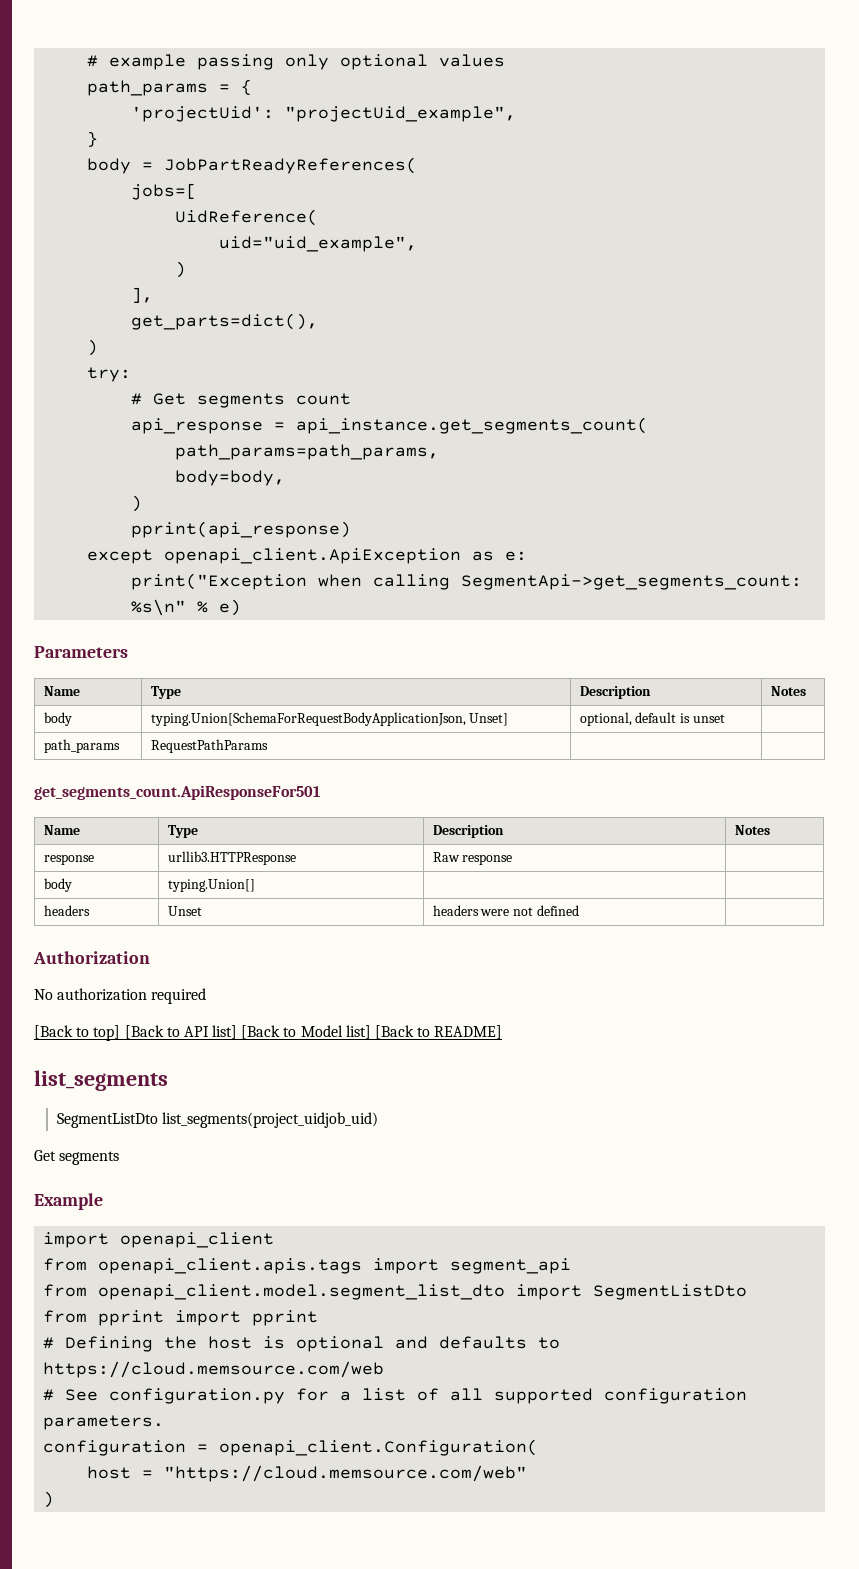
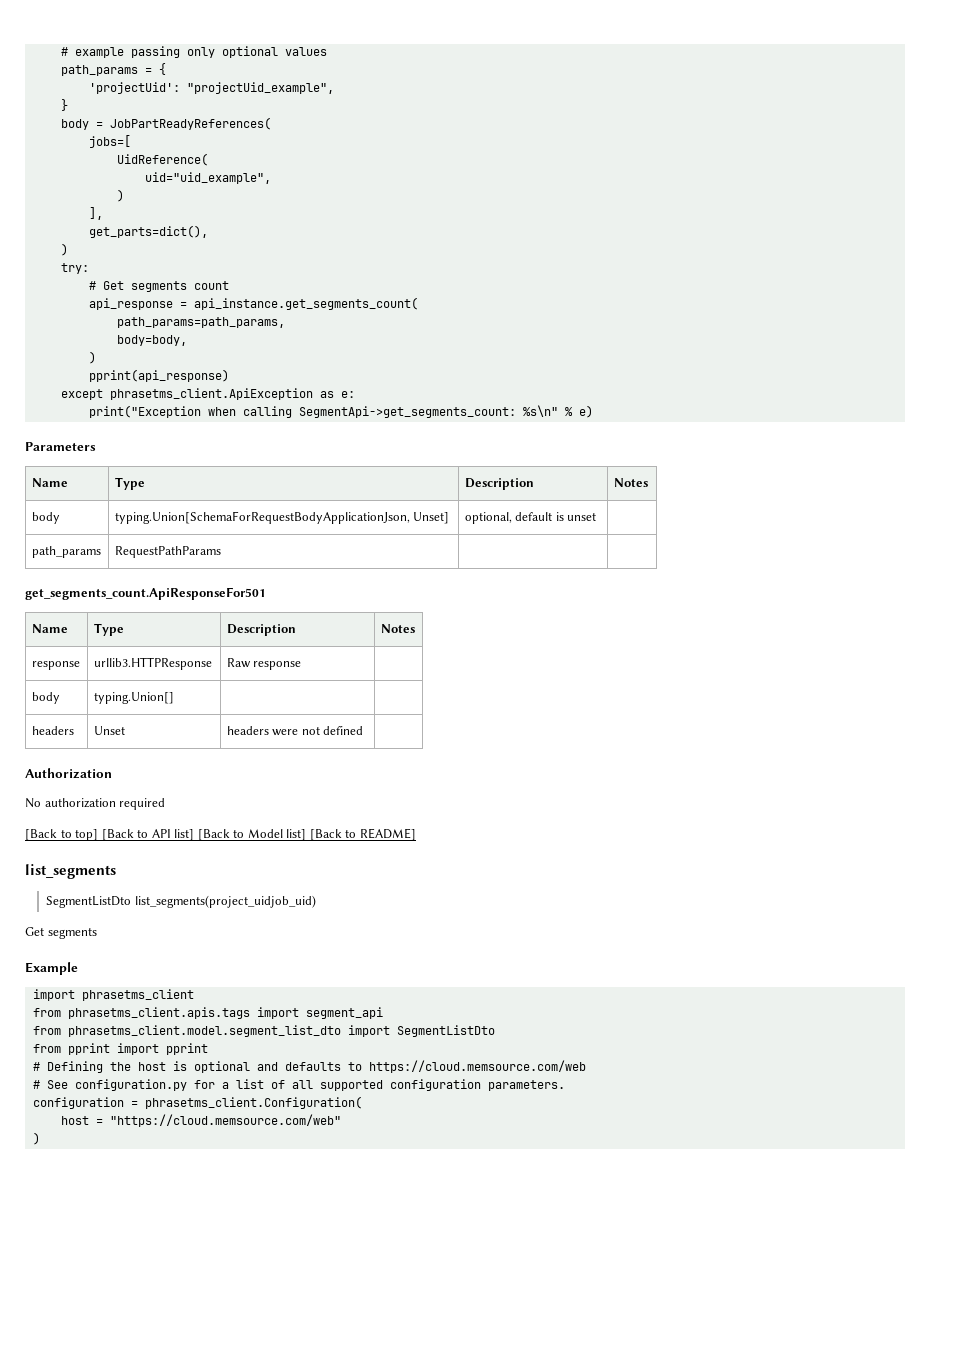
[164,548,462,564] openapi_client.ApiException -> [109,388,313,400] phrasetms_client.ApiException
[120,1232,275,1248] [43,1258,363,1274] openapi_client // from openapi_client.apis.tags -> [81,989,194,1001] [32,1007,250,1019] phrasetms_client // from phrasetms_client.apis.tags
[98,1284,506,1300] openapi_client.model.segment_list_dto -> [67,1025,341,1037] phrasetms_client.model.segment_list_dto
[219,1439,539,1456] openapi_client.Configuration( -> [144,1096,362,1109] phrasetms_client.Configuration(

